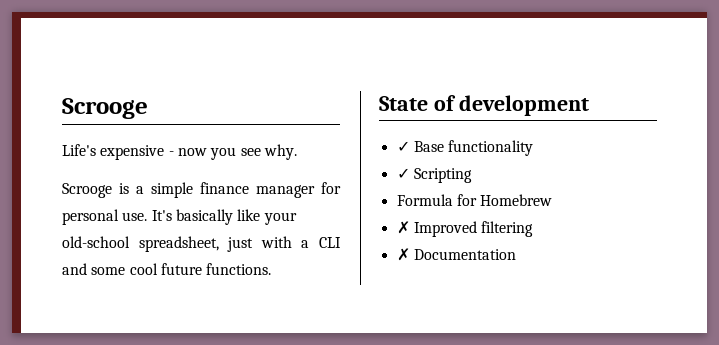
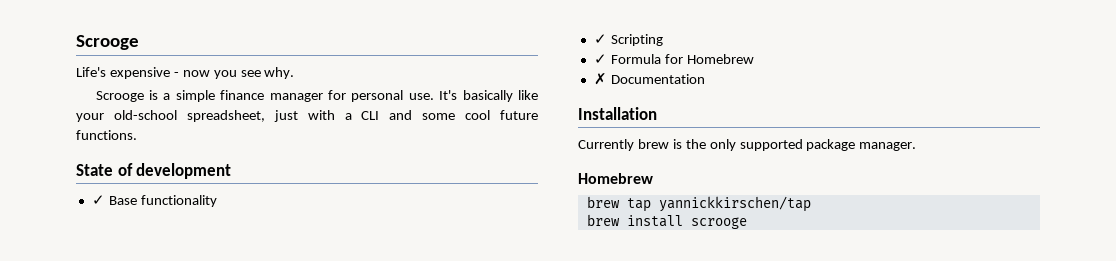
(472, 175) none -> [593,54,607,64] ✓
[413,221,534,237] [396,248,516,261] Improved filtering // ✗ Documentation -> [610,74,705,84] [578,107,657,120] [578,139,917,151] [578,173,653,184] [586,196,811,212] [586,214,747,229] Documentation // Installation // Currently brew is the only supported package manager. // Homebrew // brew tap yannickkirschen/tap // brew install scrooge

